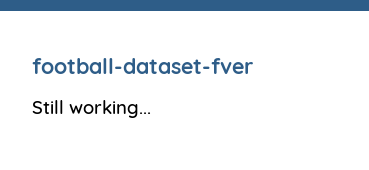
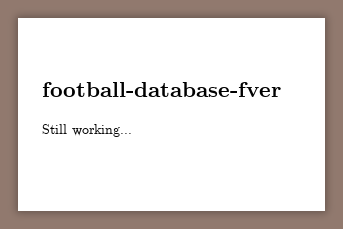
[32,58,253,74] football-dataset-fver -> [42,82,281,97] football-database-fver

